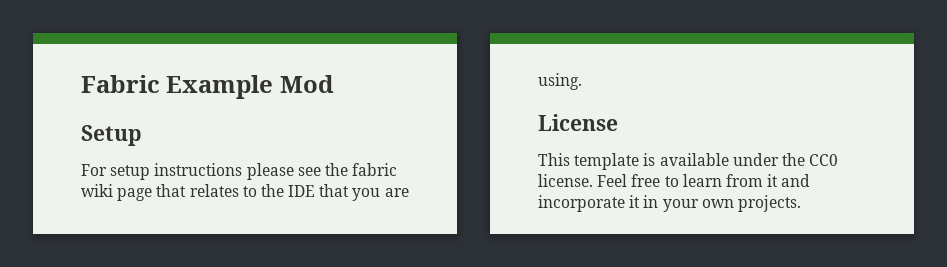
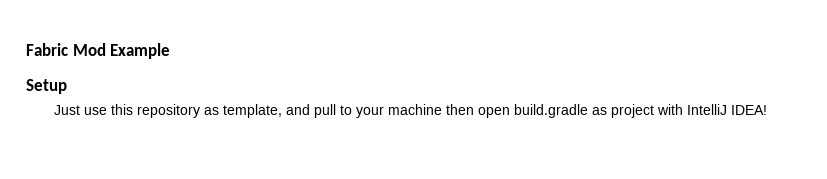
(160, 84) none -> [72,43,106,56] Mod
[279,75,334,93] Mod -> (171, 51) none
[81,163,398,180] [81,184,409,201] [538,73,582,90] [538,114,618,131] [538,153,839,170] [538,174,811,187] [538,195,801,212] For setup instructions please see the fabric wiki page that relates to the IDE that you are using. // License // This template is available under the CC0 license. Feel free to learn from it and incorporate it in your own projects. -> [53,104,767,118] Just use this repository as template, and pull to your machine then open build.gradle as project with IntelliJ IDEA!

